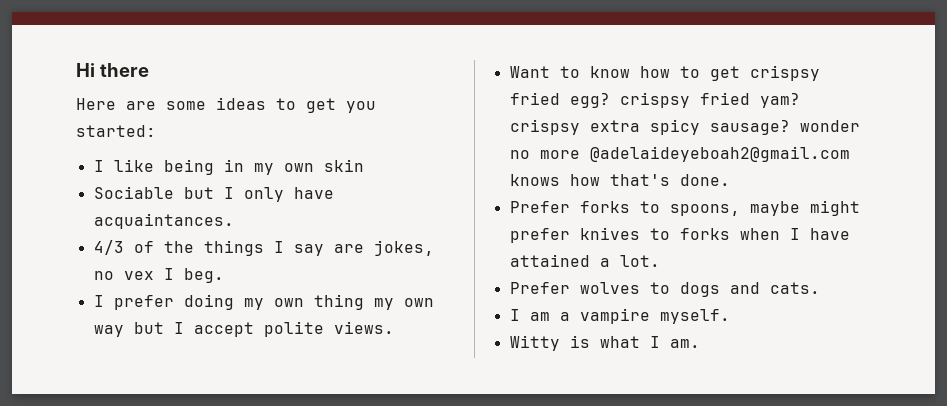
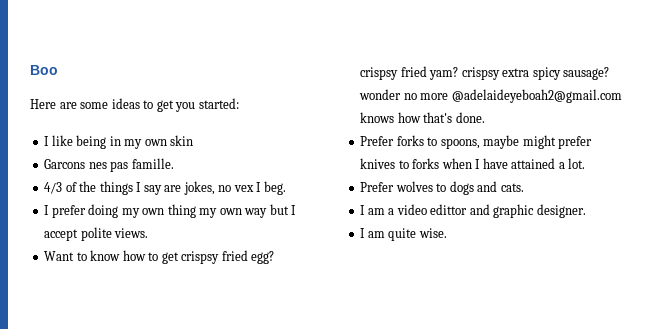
[76,63,149,77] Hi there -> [30,65,58,75] Boo
[93,186,334,202] [93,213,234,229] Sociable but I only have acquaintances. -> [44,158,174,172] Garcons nes pas famille.
[579,308,730,324] [509,335,700,351] vampire myself. // Witty is what I am. -> [396,204,586,218] [360,228,447,241] video edittor and graphic designer. // I am quite wise.

